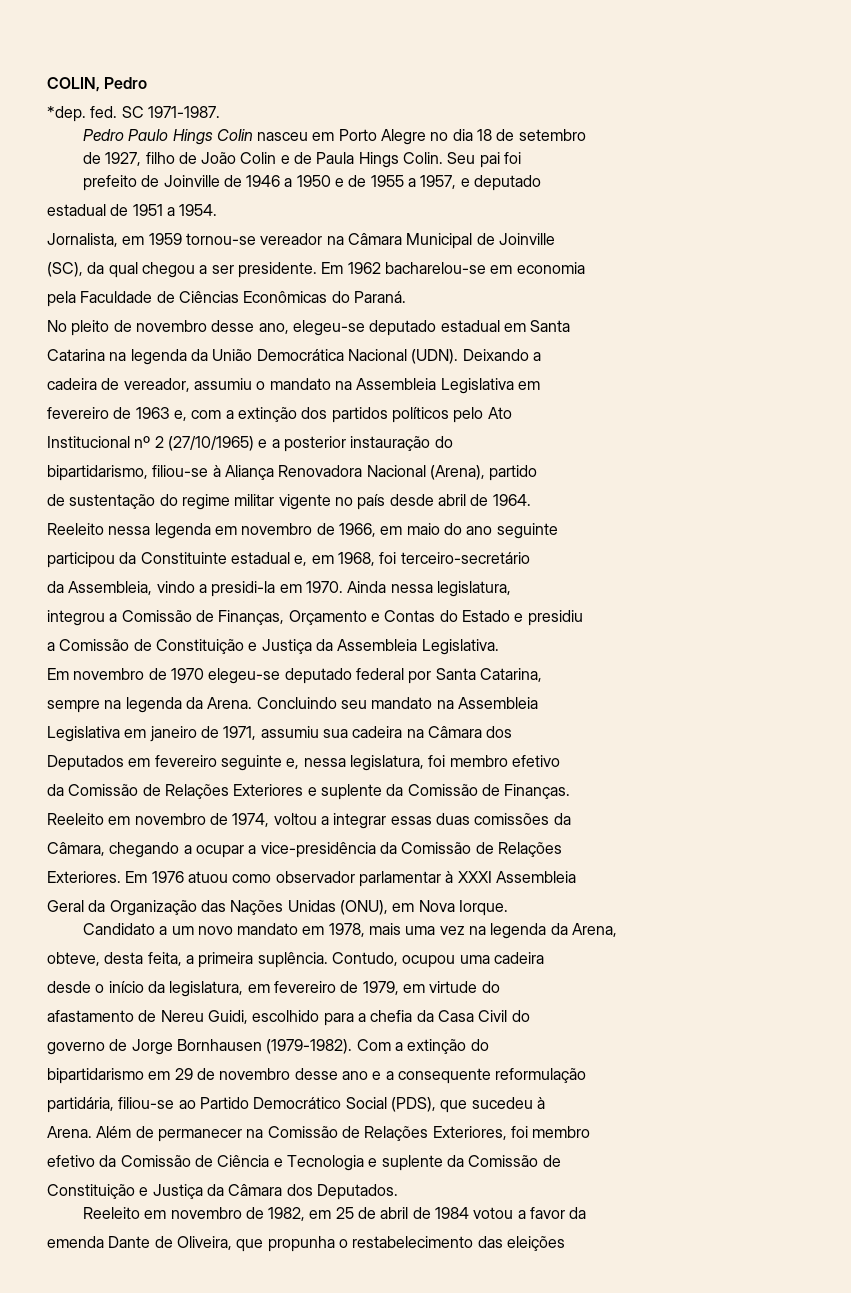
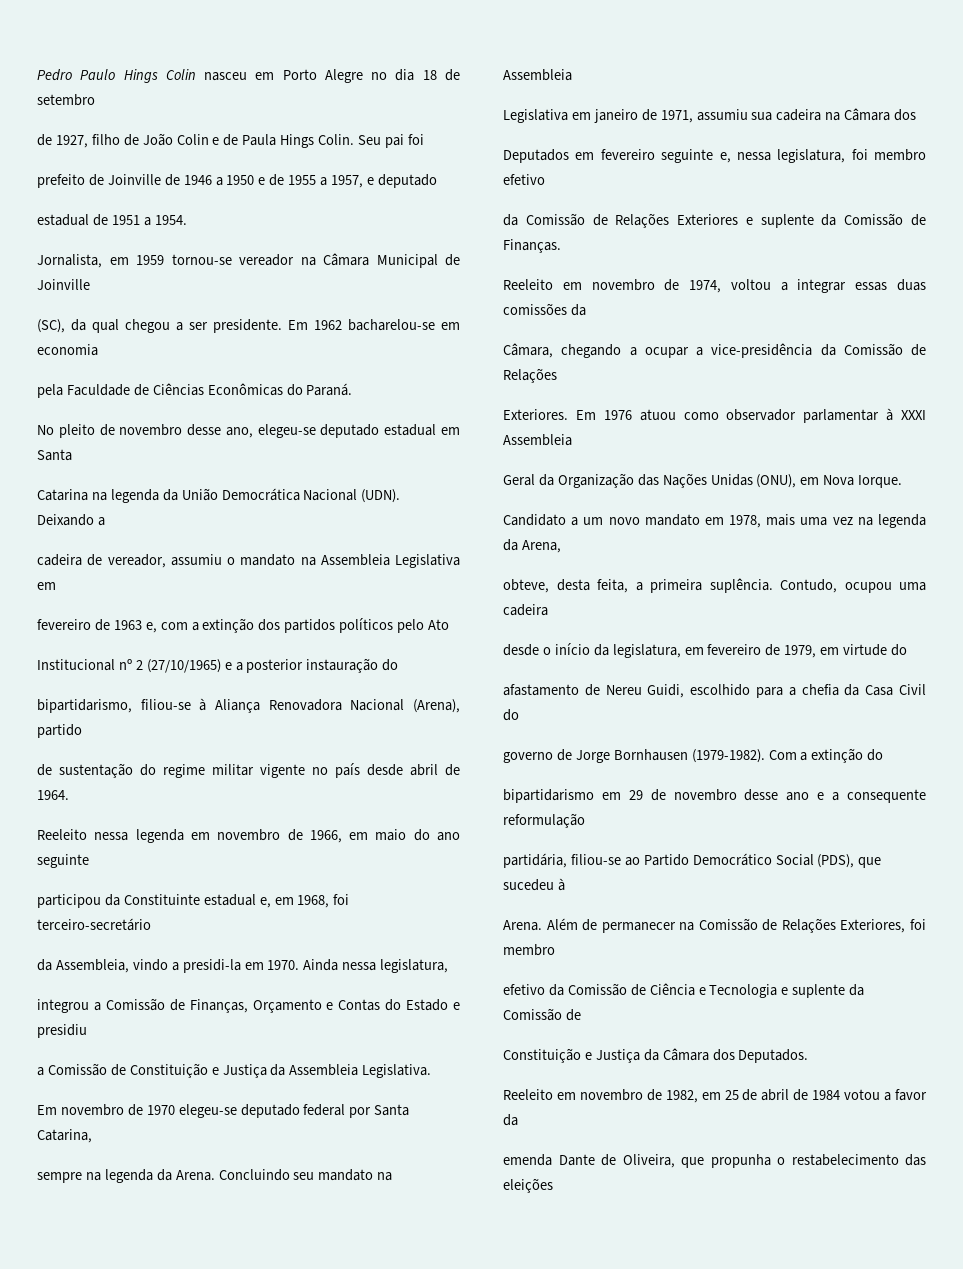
[47,77,148,92] [47,106,220,122] COLIN, Pedro // *dep. fed. SC 1971-1987. // -> (37, 75) none

